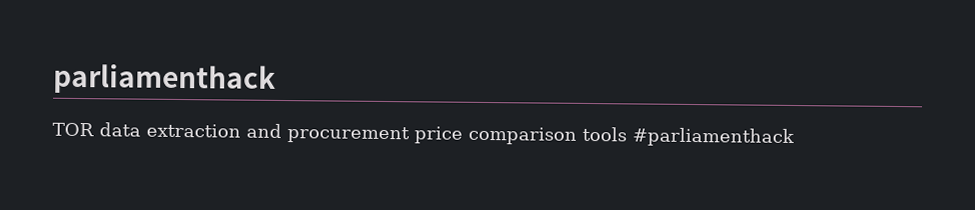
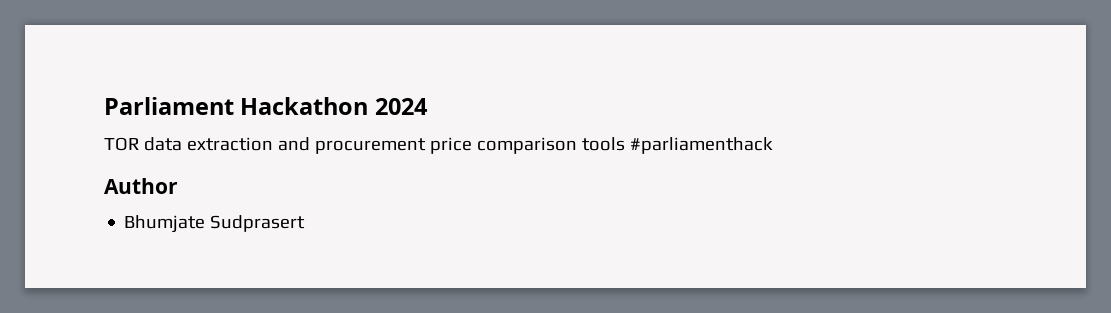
[53,63,276,95] parliamenthack -> [104,97,428,115] Parliament Hackathon 2024
(795, 137) none -> [104,178,178,194] [124,215,306,233] // Author // Bhumjate Sudprasert

